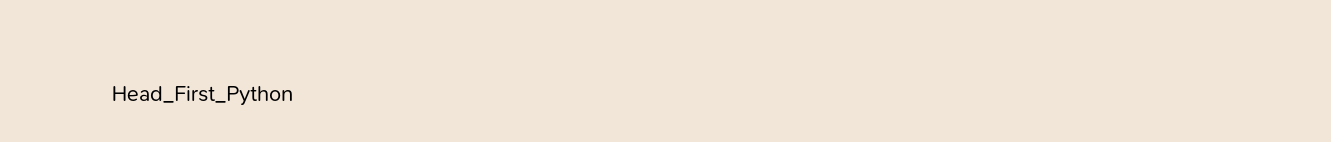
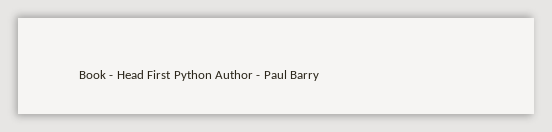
[112,86,293,106] Head_First_Python -> [79,70,319,81] Book - Head First Python Author - Paul Barry

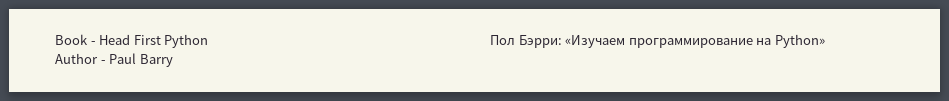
(212, 75) none -> (209, 41) //
(319, 76) none -> [490,34,825,48] // Пол Бэрри: «Изучаем программирование на Python»

